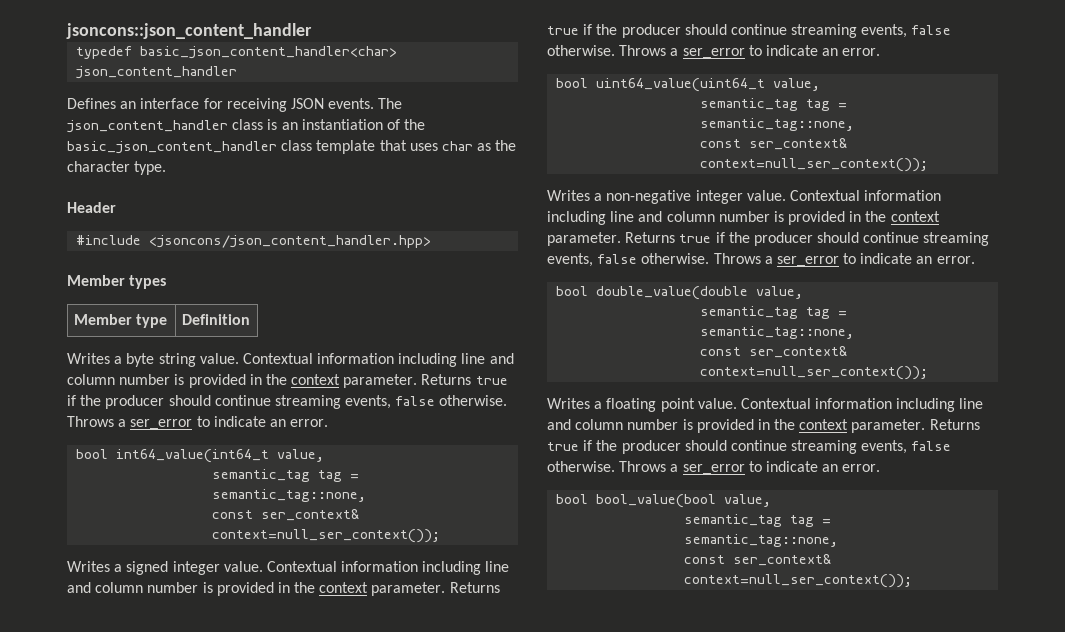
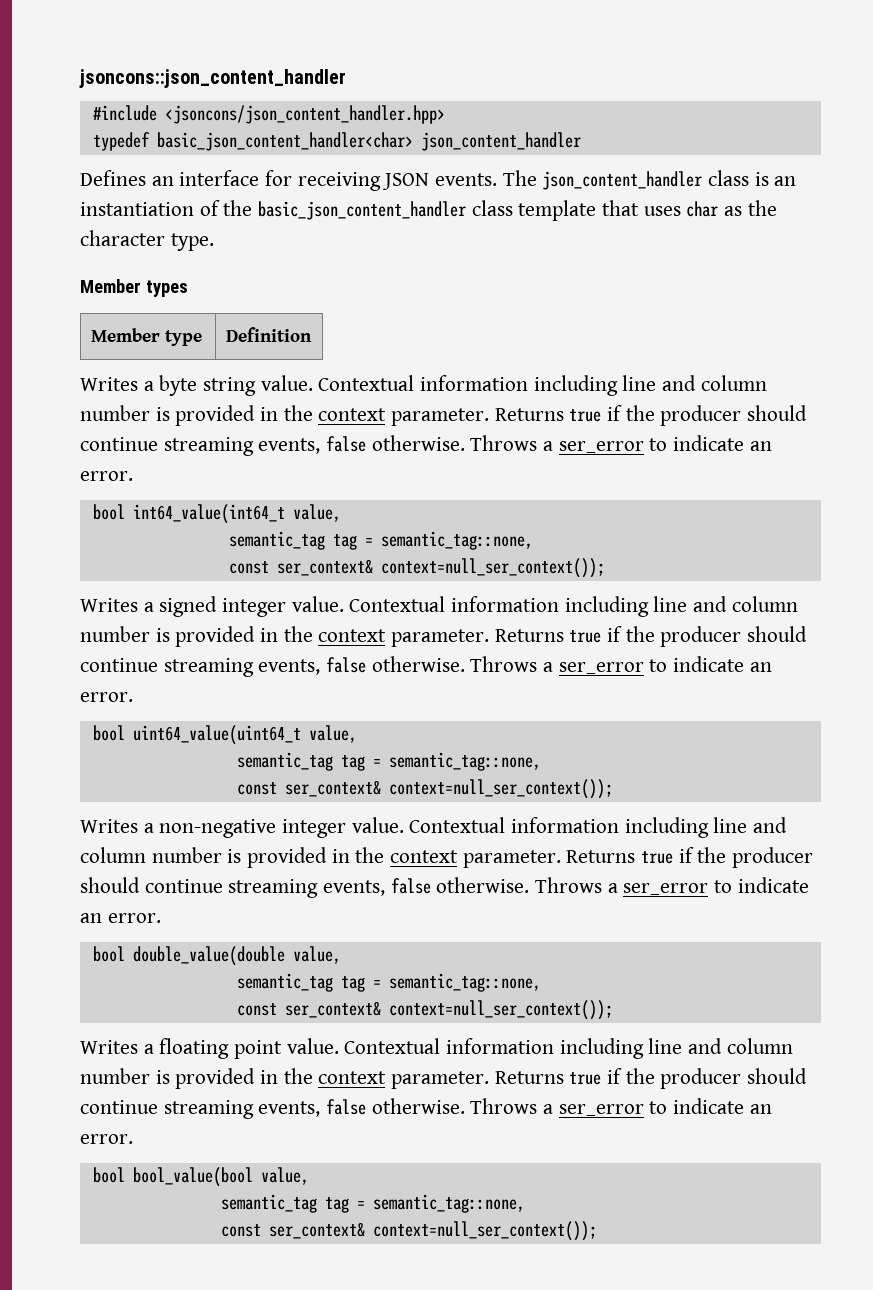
(312, 31) none -> [92,105,445,124] // #include <jsoncons/json_content_handler.hpp>
[67,202,116,213] [76,235,432,248] // Header // #include <jsoncons/json_content_handler.hpp> -> (214, 242) none

